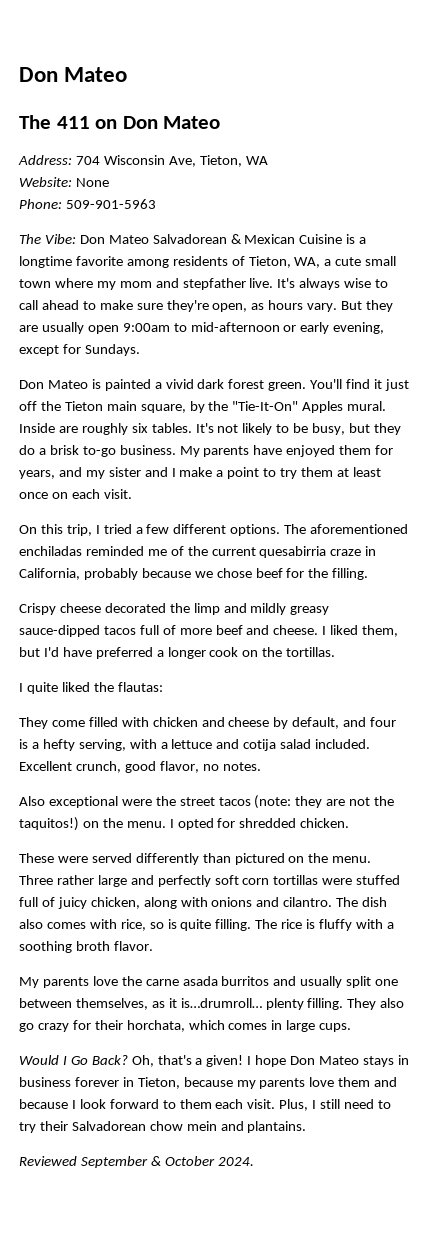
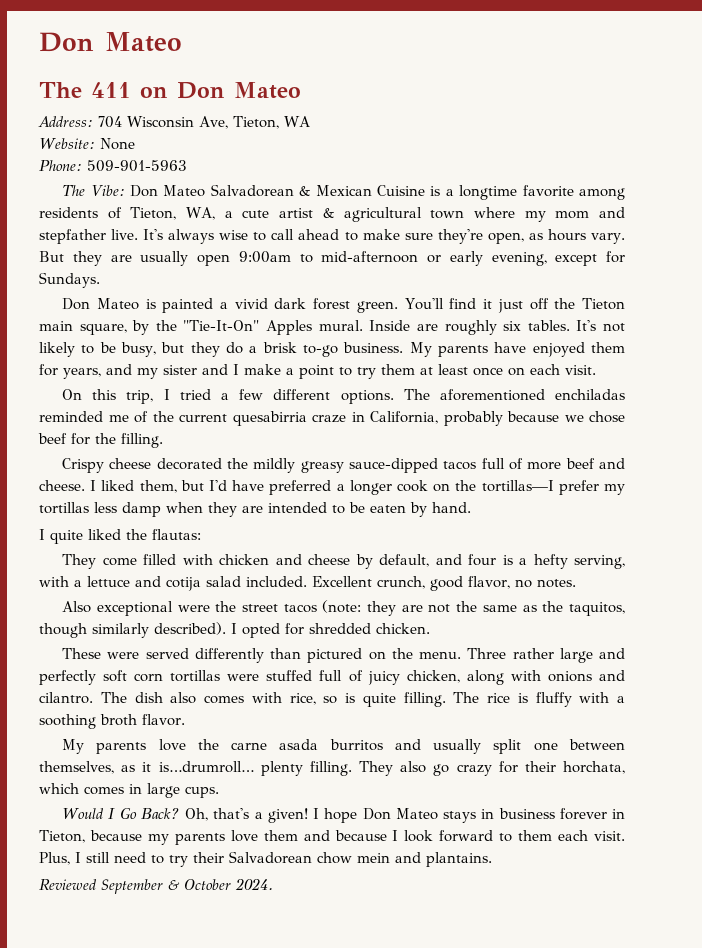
[365,256,397,266] small -> [279,207,422,222] artist & agricultural
[193,603,247,615] limp and -> (249, 463) none
[286,647,336,657] tortillas. -> [481,480,625,495] [39,502,471,517] tortillas—I prefer my tortillas less damp when they are intended to be eaten by hand.
[19,817,166,831] taquitos!) on the menu. -> [482,601,626,616] [39,622,226,638] same as the taquitos, though similarly described).

